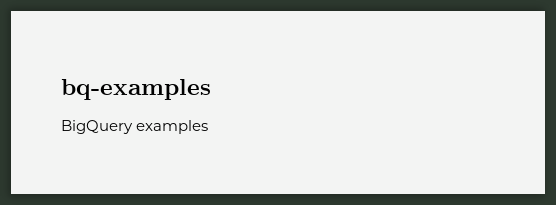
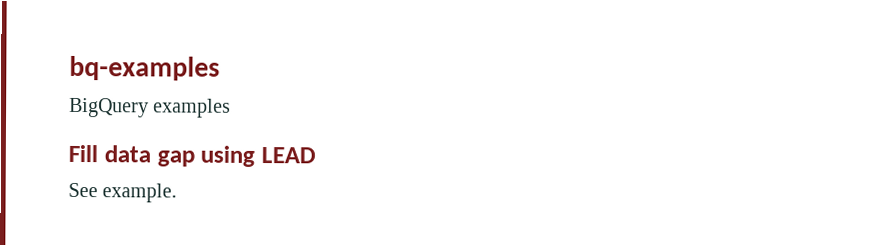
(209, 127) none -> [68,144,316,167] [68,182,178,203] // Fill data gap using LEAD // See example.

